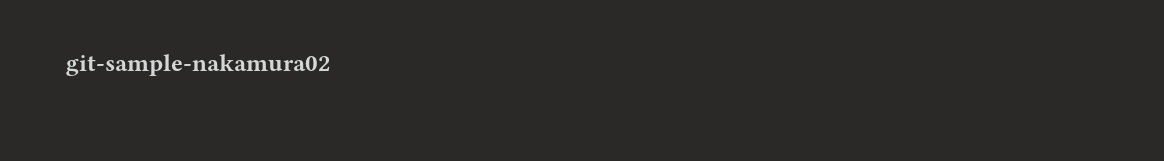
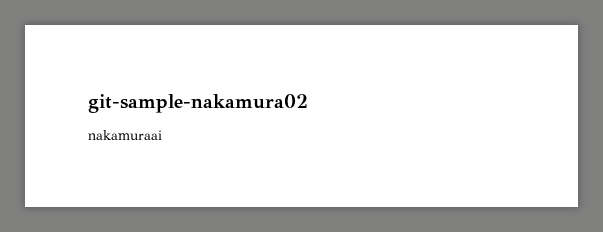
(331, 65) none -> [88,130,162,140] // nakamuraai

